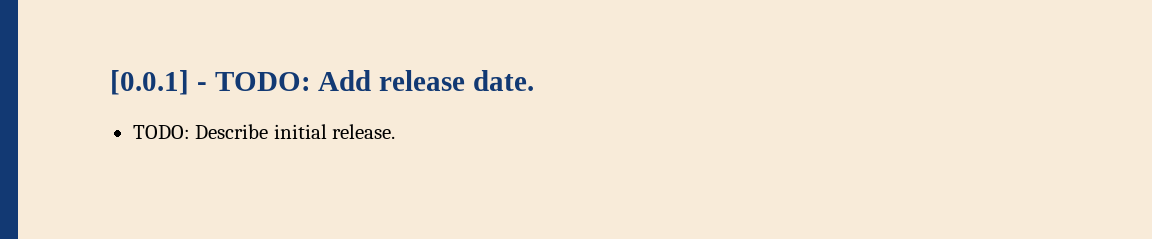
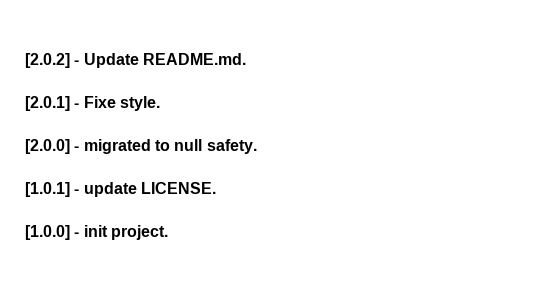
[110,70,535,95] [132,124,396,139] [0.0.1] - TODO: Add release date. // TODO: Describe initial release. -> [25,53,246,68] [25,96,160,111] [25,139,257,154] [25,182,216,197] [25,225,168,240] [2.0.2] - Update README.md. // [2.0.1] - Fixe style. // [2.0.0] - migrated to null safety. // [1.0.1] - update LICENSE. // [1.0.0] - init project.

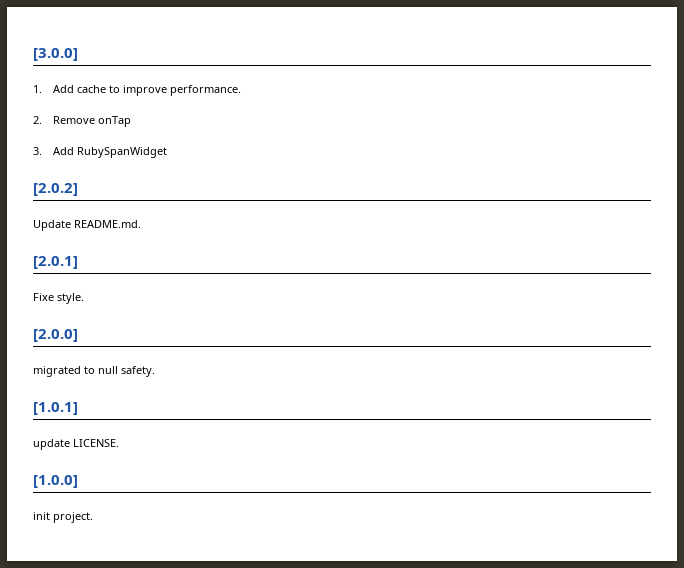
(25, 60) none -> [33,48,78,61] [33,85,242,96] [33,116,132,127] [33,147,168,158] [3.0.0] // 1. Add cache to improve performance. // 2. Remove onTap // 3. Add RubySpanWidget //
[74,60,80,65] - -> (78, 189) //
[74,103,80,108] - -> (78, 262) //
[74,146,80,151] - -> (78, 335) //
[74,189,80,194] - -> (78, 408) //
[74,232,80,237] - -> (78, 481) //

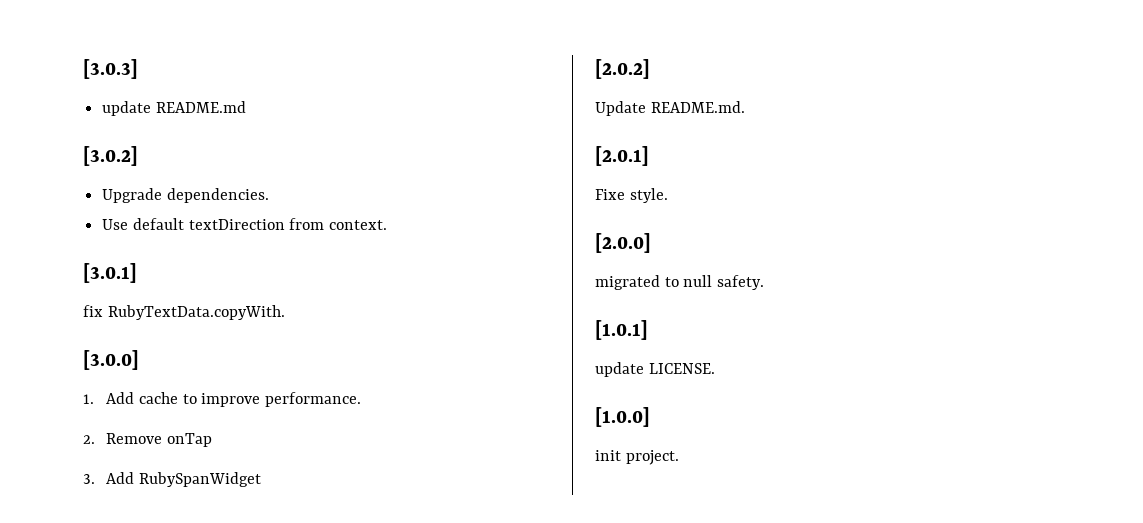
(33, 54) none -> [83,59,138,79] [102,101,246,116] [83,146,138,166] [102,188,269,203] [102,218,388,230] [83,263,137,283] [83,305,285,320] [3.0.3] // update README.md // [3.0.2] // Upgrade dependencies. // Use default textDirection from context. // [3.0.1] // fix RubyTextData.copyWith. //

